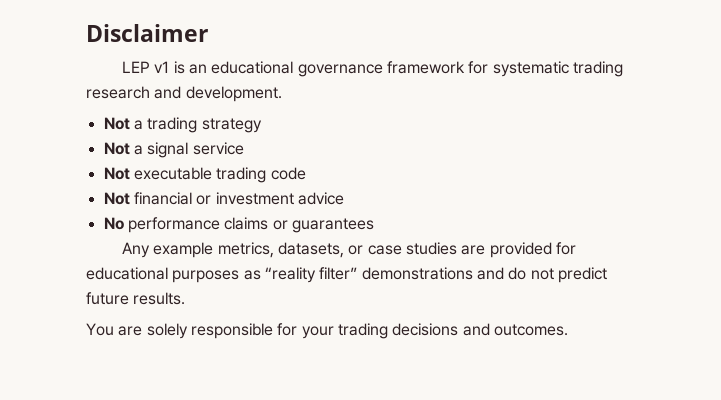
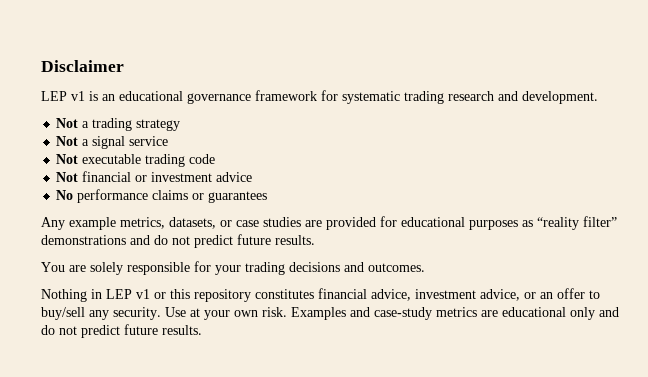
(568, 330) none -> [41,288,600,302] [41,307,619,320] [41,324,202,338] // Nothing in LEP v1 or this repository constitutes financial advice, investment advice, or an offer to buy/sell any security. Use at your own risk. Examples and case-study metrics are educational only and do not predict future results.

